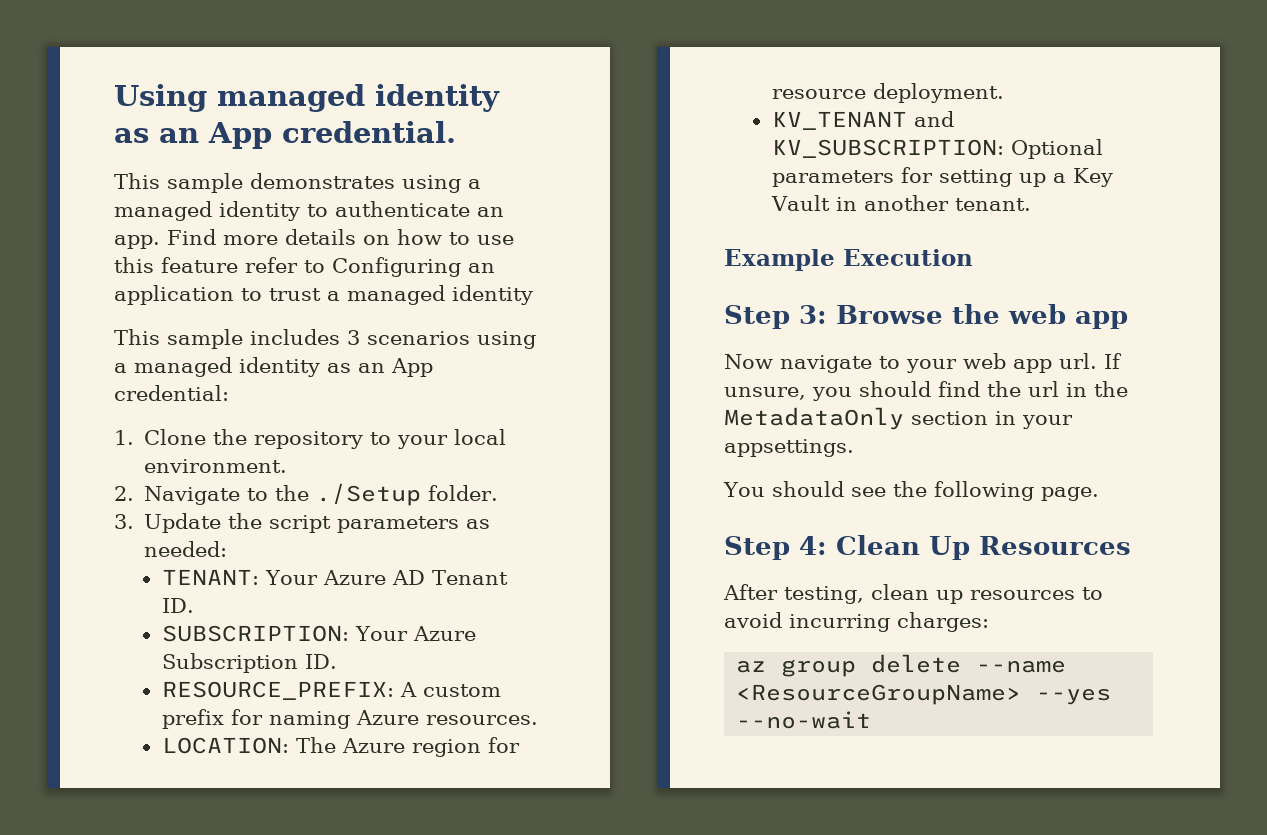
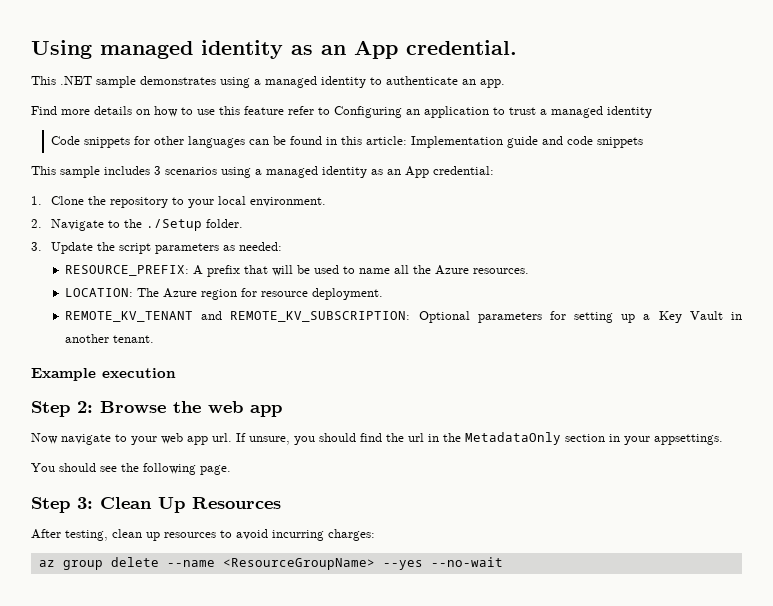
(160, 181) none -> [60,76,92,85] .NET
(160, 242) none -> (505, 83) //
(533, 295) none -> [50,136,643,148] // Code snippets for other languages can be found in this article: Implementation guide and code snippets
[161,569,508,585] [161,598,194,613] [161,625,476,642] [161,653,337,673] [161,681,501,700] [161,709,350,729] TENANT: Your Azure AD Tenant ID. // SUBSCRIPTION: Your Azure Subscription ID. // RESOURCE_PREFIX: A custom prefix for naming -> [65,265,432,277] RESOURCE_PREFIX: A prefix that will be used to name all the
[771,111,954,130] [771,139,1004,158] KV_TENANT and KV_SUBSCRIPTION: -> [65,311,411,322] REMOTE_KV_TENANT and REMOTE_KV_SUBSCRIPTION:
[843,249,973,266] [724,305,827,329] Execution // Step 3: -> [102,368,176,378] [31,401,93,417] execution // Step 2:
[799,536,827,555] 4: -> [77,497,93,509] 3:

